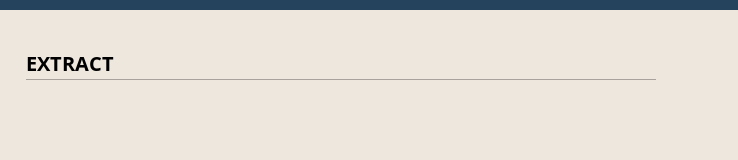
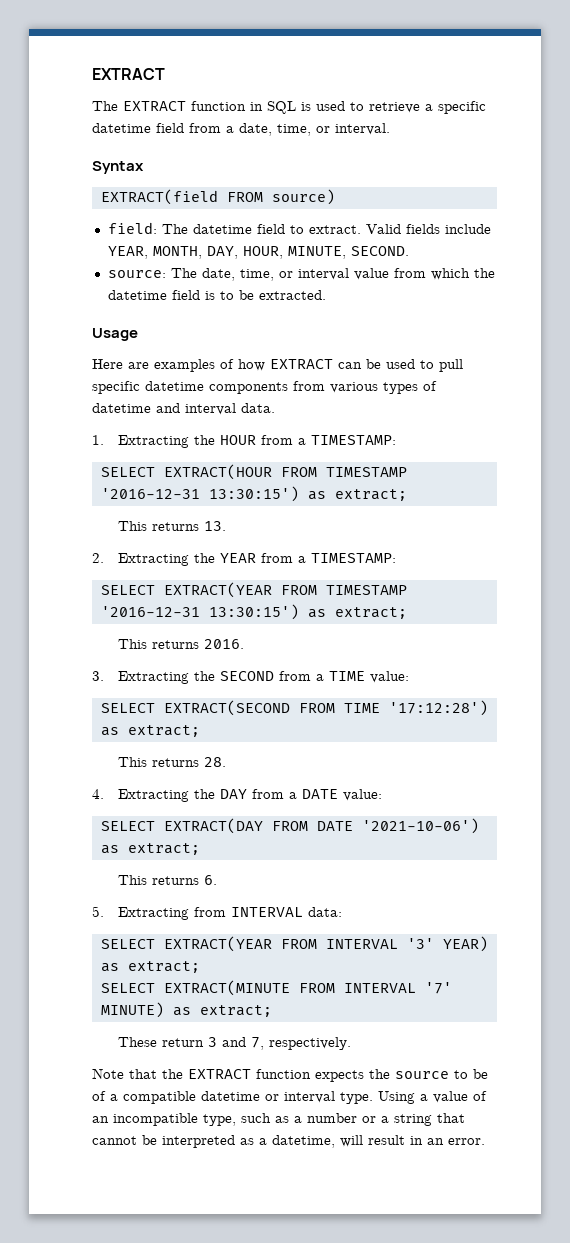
[26,57,114,71] EXTRACT -> [92,68,165,80] [92,101,486,114] [92,123,390,136] [92,161,144,174] [100,189,335,205] [107,222,491,234] [107,246,409,259] [107,268,495,281] [107,290,326,300] [92,328,138,341] [92,359,463,372] [92,381,437,394] [92,403,275,415] [92,435,397,448] [100,464,407,480] [100,486,407,502] [118,521,227,531] [92,553,397,566] [100,582,407,598] [100,604,407,620] [118,639,245,649] [92,671,410,684] [100,700,488,716] [100,725,200,737] [118,757,227,767] [92,789,383,802] [100,818,479,834] [100,843,200,855] [118,875,218,885] [92,906,343,920] [100,936,488,952] [100,961,200,973] [100,980,452,996] [100,1002,272,1018] [118,1037,352,1050] [92,1068,488,1082] [92,1091,487,1104] [92,1113,465,1126] [92,1135,485,1148] EXTRACT // The EXTRACT function in SQL is used to retrieve a specific datetime field from a date, time, or interval. // Syntax // EXTRACT(field FROM source) // field: The datetime field to extract. Valid fields include YEAR, MONTH, DAY, HOUR, MINUTE, SECOND. // source: The date, time, or interval value from which the datetime field is to be extracted. // Usage // Here are examples of how EXTRACT can be used to pull specific datetime components from various types of datetime and interval data. // 1. Extracting the HOUR from a TIMESTAMP: // SELECT EXTRACT(HOUR FROM TIMESTAMP '2016-12-31 13:30:15') as extract; // This returns 13. // 2. Extracting the YEAR from a TIMESTAMP: // SELECT EXTRACT(YEAR FROM TIMESTAMP '2016-12-31 13:30:15') as extract; // This returns 2016. // 3. Extracting the SECOND from a TIME value: // SELECT EXTRACT(SECOND FROM TIME '17:12:28') as extract; // This returns 28. // 4. Extracting the DAY from a DATE value: // SELECT EXTRACT(DAY FROM DATE '2021-10-06') as extract; // This returns 6. // 5. Extracting from INTERVAL data: // SELECT EXTRACT(YEAR FROM INTERVAL '3' YEAR) as extract; // SELECT EXTRACT(MINUTE FROM INTERVAL '7' MINUTE) as extract; // These return 3 and 7, respectively. // Note that the EXTRACT function expects the source to be of a compatible datetime or interval type. Using a value of an incompatible type, such as a number or a string that cannot be interpreted as a datetime, will result in an error.

